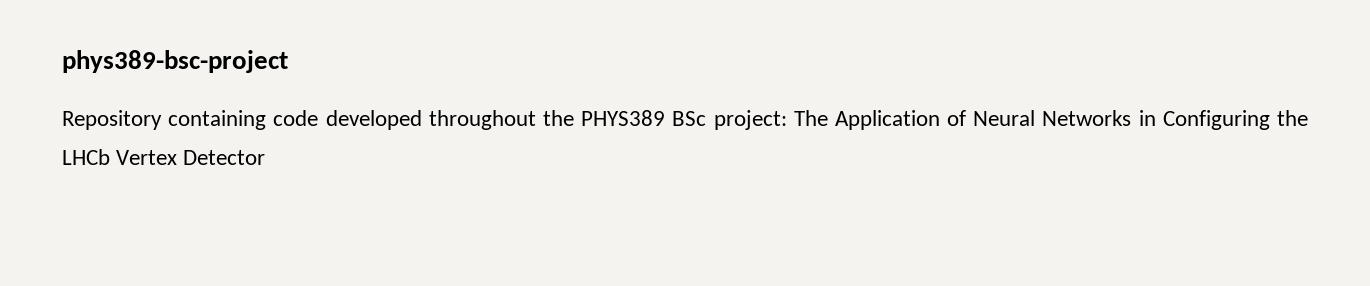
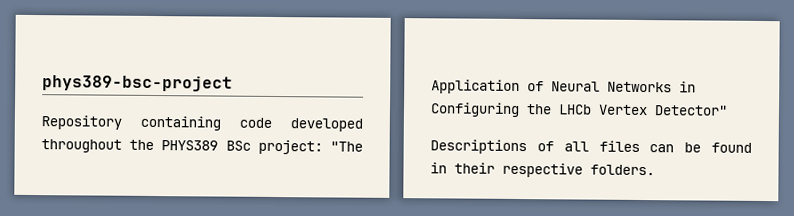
[793,110,828,126] The -> [329,141,363,152] "The
[183,150,266,165] Detector -> [654,105,728,116] [430,139,752,155] [430,162,655,178] Detector" // Descriptions of all files can be found in their respective folders.

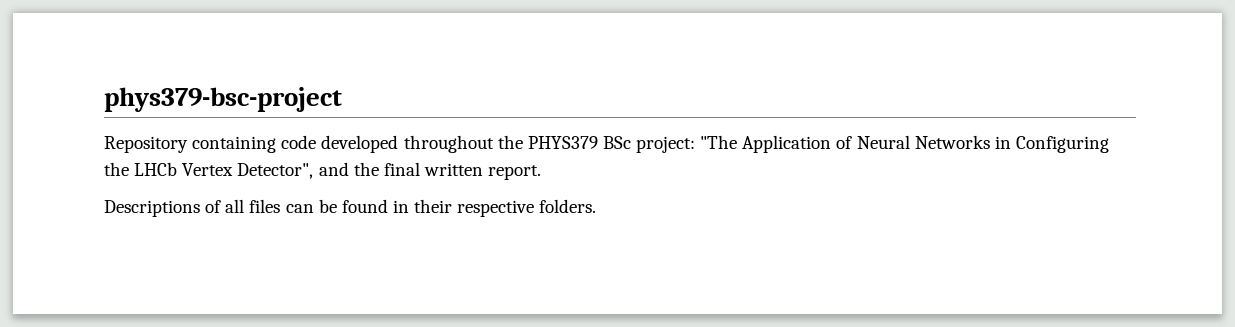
[42,75,233,92] phys389-bsc-project -> [104,87,342,112] phys379-bsc-project
[161,140,219,151] PHYS389 -> [527,136,598,149] PHYS379
[654,105,728,116] Detector" -> [237,162,542,180] Detector", and the final written report.

